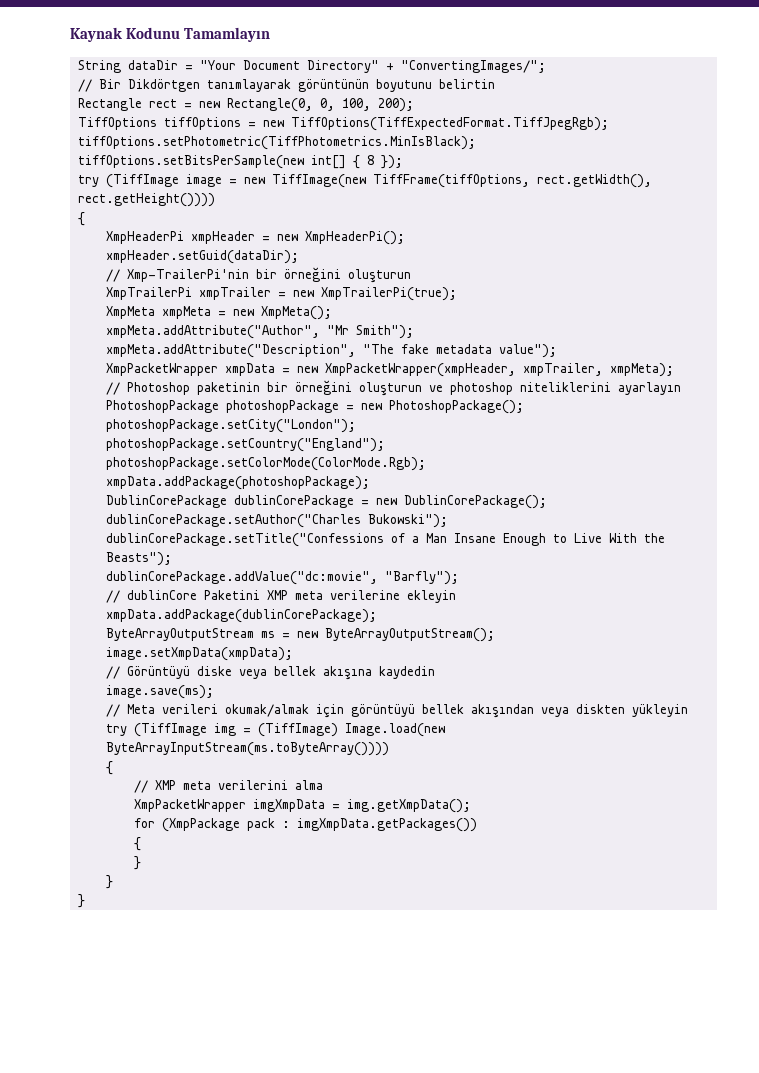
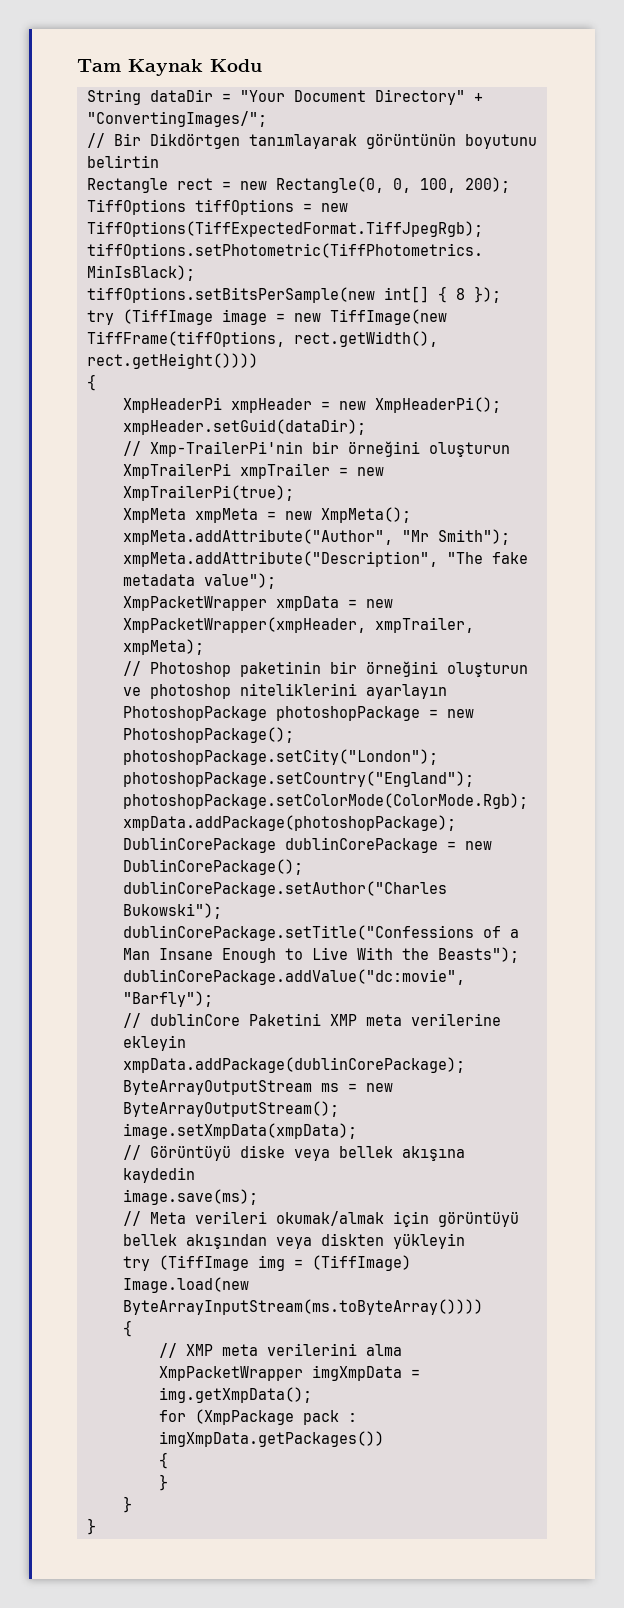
[70,27,270,42] Kaynak Kodunu Tamamlayın -> [77,59,262,76] Tam Kaynak Kodu

